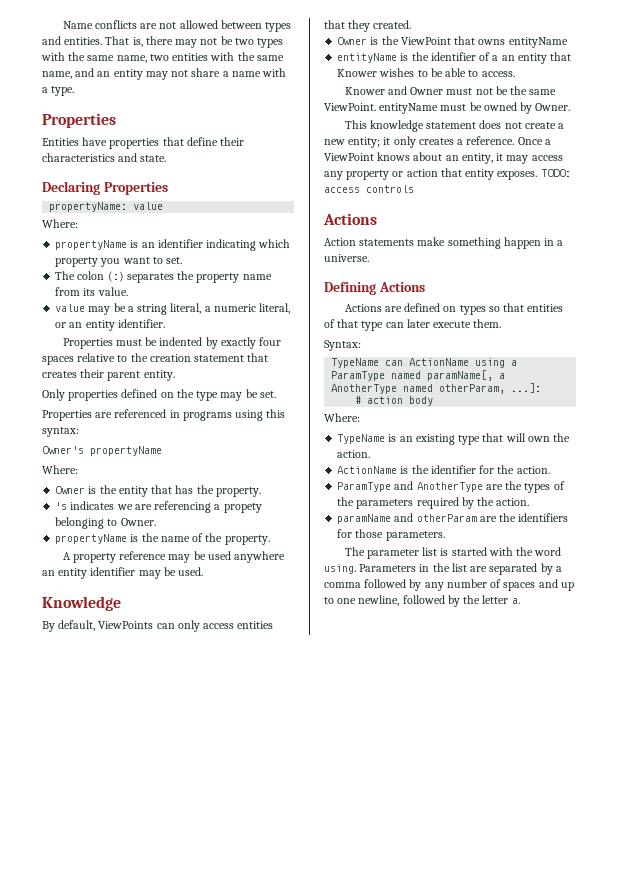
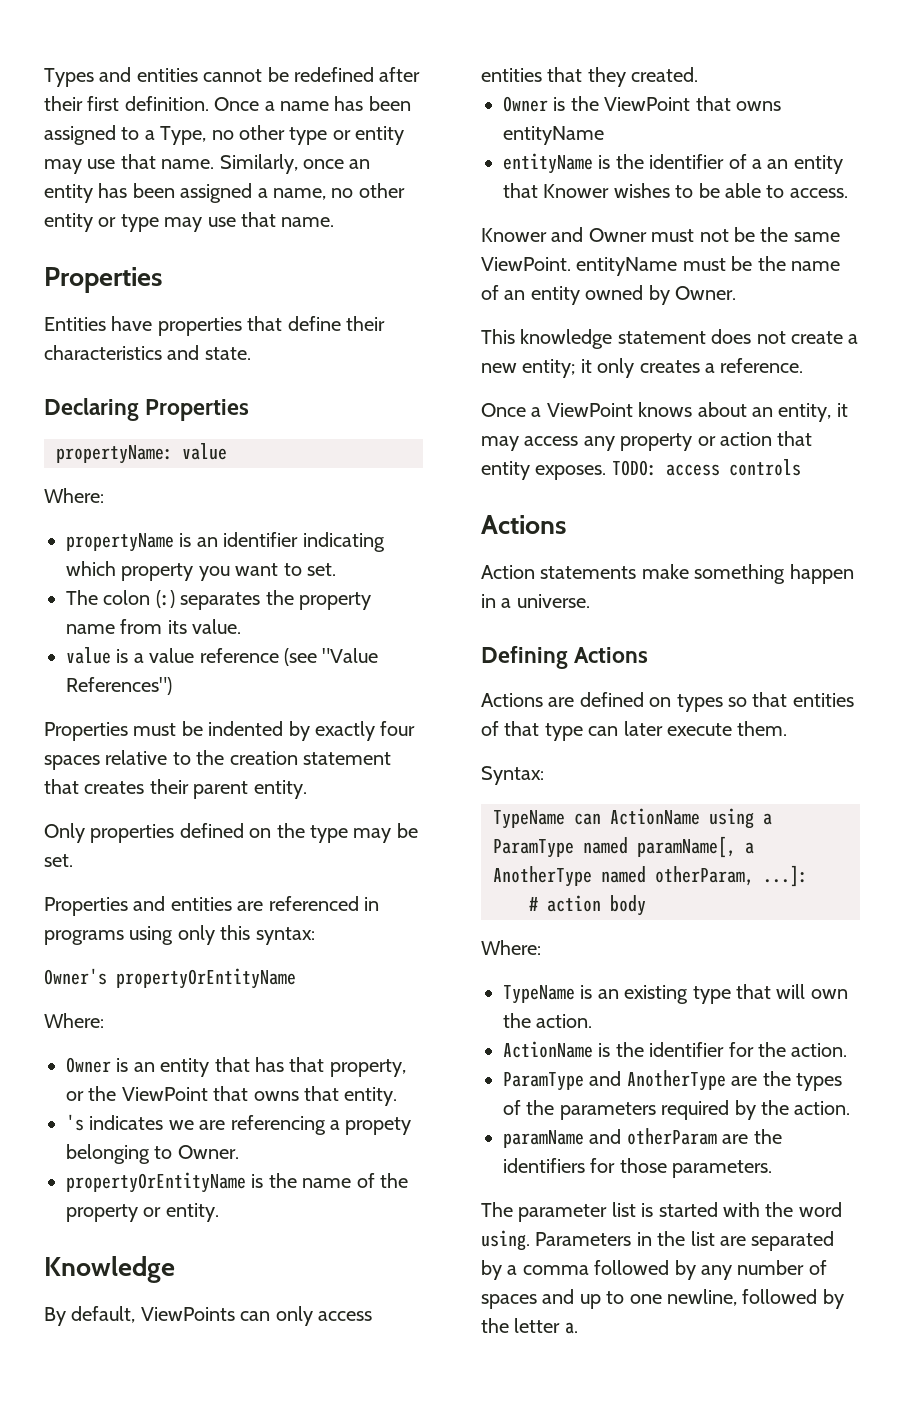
[62,20,292,32] [42,36,284,48] [41,52,284,63] [42,68,287,80] [42,86,75,96] Name conflicts are not allowed between types and entities. That is, there may not be two types with the same name, two entities with the same name, and an entity may not share a name with a type. -> [44,67,421,87] [44,96,411,111] [44,125,405,145] [44,154,371,174] [44,183,405,203] [44,212,335,232] Types and entities cannot be redefined after their first definition. Once a name has been assigned to a Type, no other type or entity may use that name. Similarly, once an entity has been assigned a name, no other entity or type may use that name.
[88,303,291,315] [55,319,165,331] may be a string literal, a numeric literal, or an entity identifier. -> [116,648,379,666] [66,677,172,695] is a value reference (see "Value References")
(92, 415) none -> [133,896,232,911] and entities
(264, 415) none -> [177,925,215,945] only
[90,446,162,456] propertyName -> [116,968,296,989] propertyOrEntityName
[99,485,117,494] the -> [133,1062,155,1072] an
[196,485,261,497] the property. -> [289,1057,406,1077] [66,1086,398,1106] that property, or the ViewPoint that owns that entity.
[55,534,128,544] propertyName -> [66,1172,246,1193] propertyOrEntityName
[224,535,270,545] [62,551,286,563] [42,567,204,579] property. // A property reference may be used anywhere an entity identifier may be used. -> [66,1203,219,1222] property or entity.
(482, 106) none -> [757,256,840,271] [481,285,580,305] the name of an entity
(515, 140) none -> (804, 365) //

